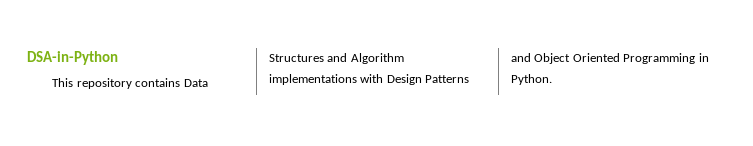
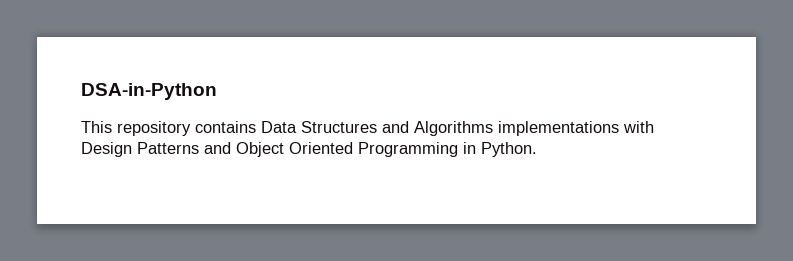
[350,53,404,64] Algorithm -> [414,121,493,136] Algorithms

